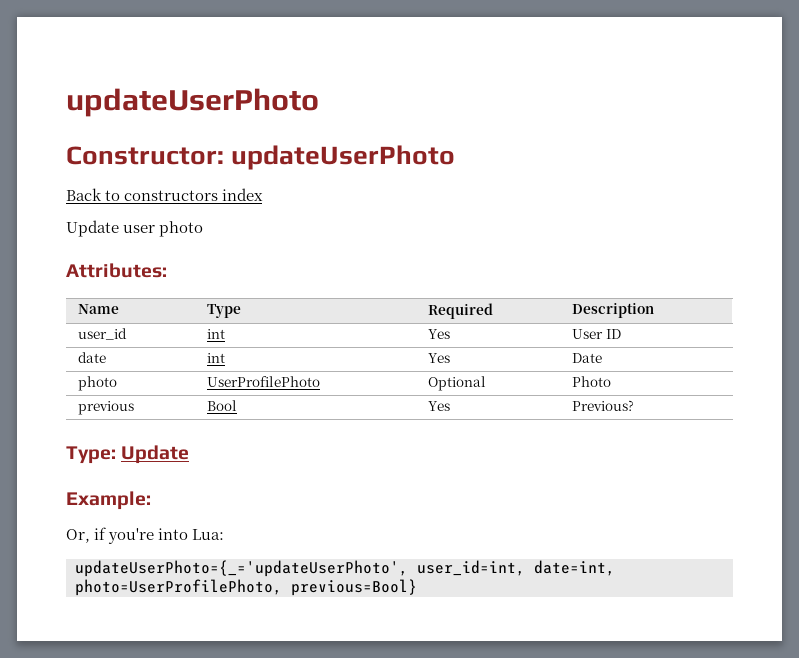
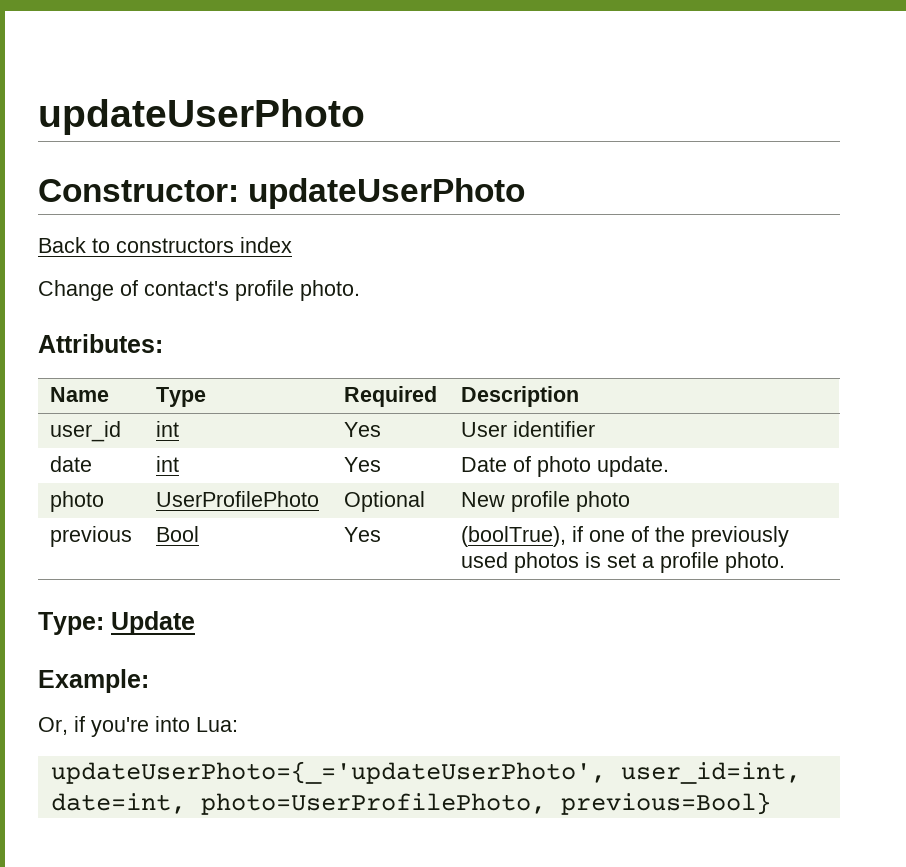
[66,220,204,237] Update user photo -> [38,280,360,301] Change of contact's profile photo.
[605,329,621,339] ID -> [512,421,595,437] identifier
(602, 358) none -> [512,456,669,477] of photo update.
[571,376,611,387] Photo -> [460,491,630,512] New profile photo
[571,400,634,411] Previous? -> [460,526,789,547] [460,552,785,573] (boolTrue), if one of the previously used photos is set a profile photo.

